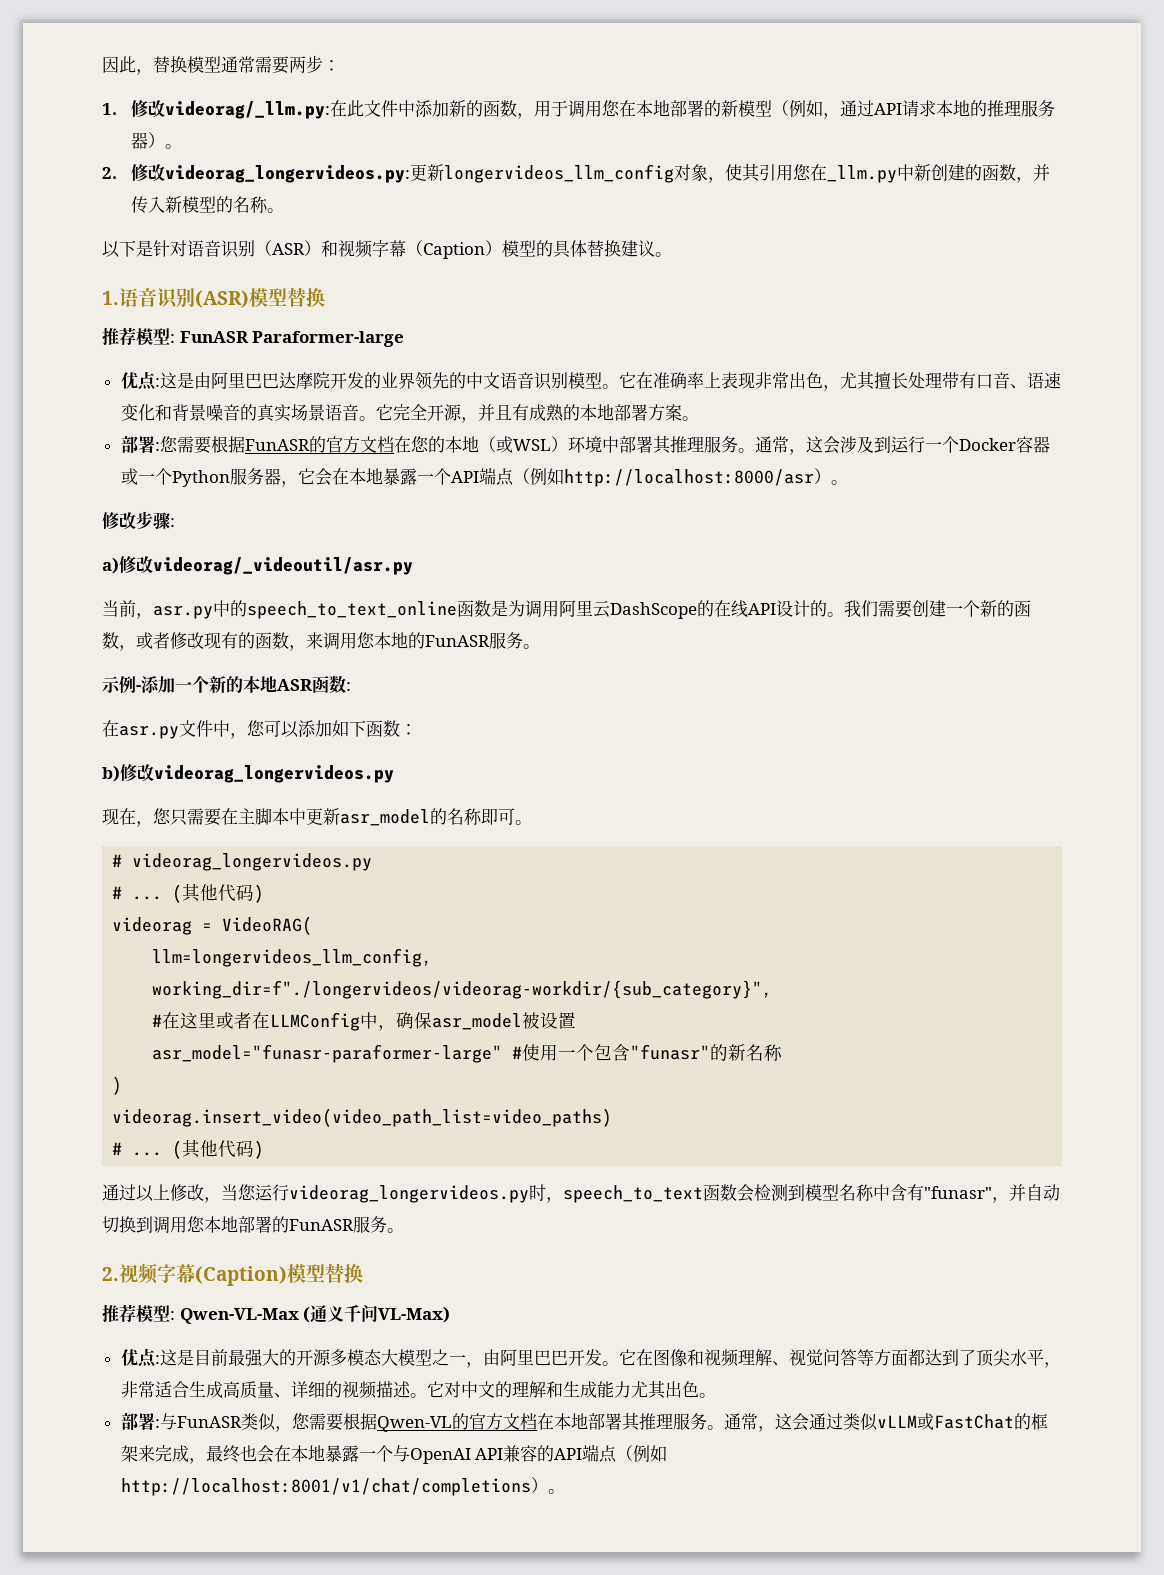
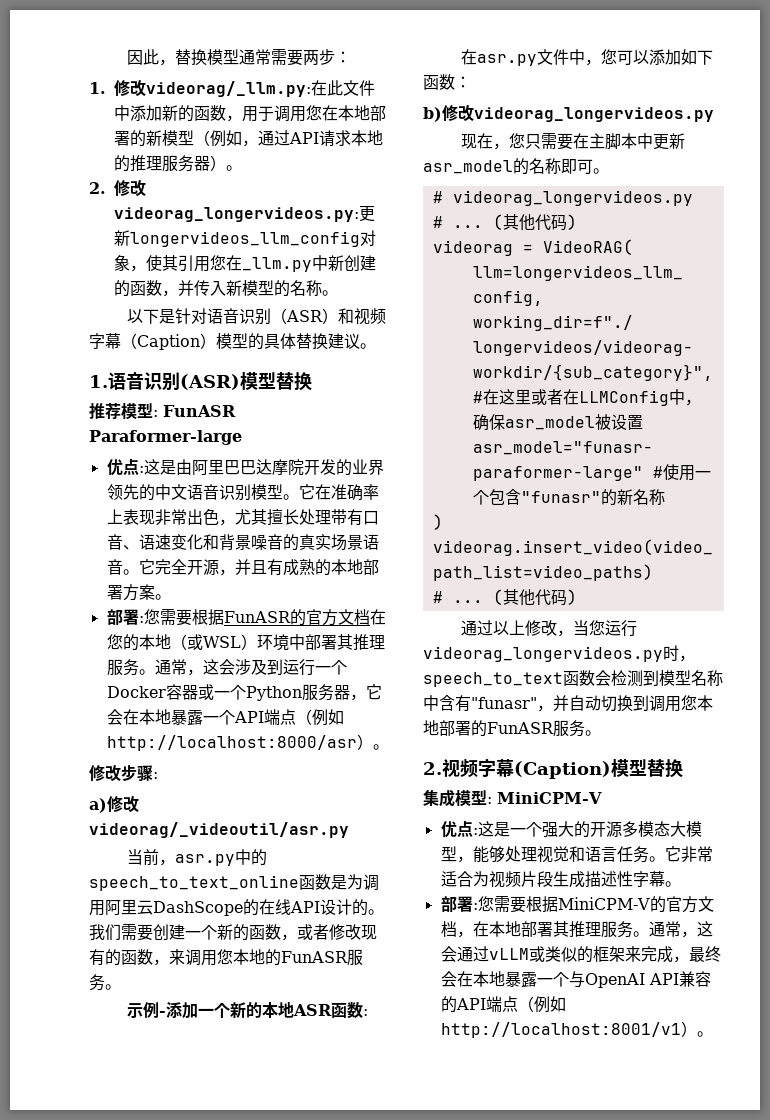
[102,1304,451,1324] [120,1348,245,1368] 推荐模型: Qwen-VL-Max (通义千问VL-Max) // 优点:这是目前最 -> [423,789,602,807] [440,820,542,838] 集成模型: MiniCPM-V // 优点:这是一个
[431,1349,1061,1368] [120,1380,716,1399] [120,1413,537,1432] 之一，由阿里巴巴开发。它在图像和视频理解、视觉问答等方面都达到了顶尖水平，非常适合生成高质量、详细的视频描述。它对中文的理解和生成能力尤其出色。 // 部署:与FunASR类似，您需要根据Qwen-VL的官方文档 -> [456,846,713,863] [440,871,681,888] [440,896,714,913] [440,921,473,938] ，能够处理视觉和语言任务。它非常适合为视频片段生成描述性字幕。 // 部署:您需要根据MiniCPM-V的官方文档，
[842,1413,1014,1431] 类似vLLM或FastChat -> [488,946,577,962] vLLM或类似
[239,1445,257,1462] 也 -> (721, 954) none
[120,1478,531,1496] http://localhost:8001/v1/chat/completions -> [440,1022,681,1038] http://localhost:8001/v1

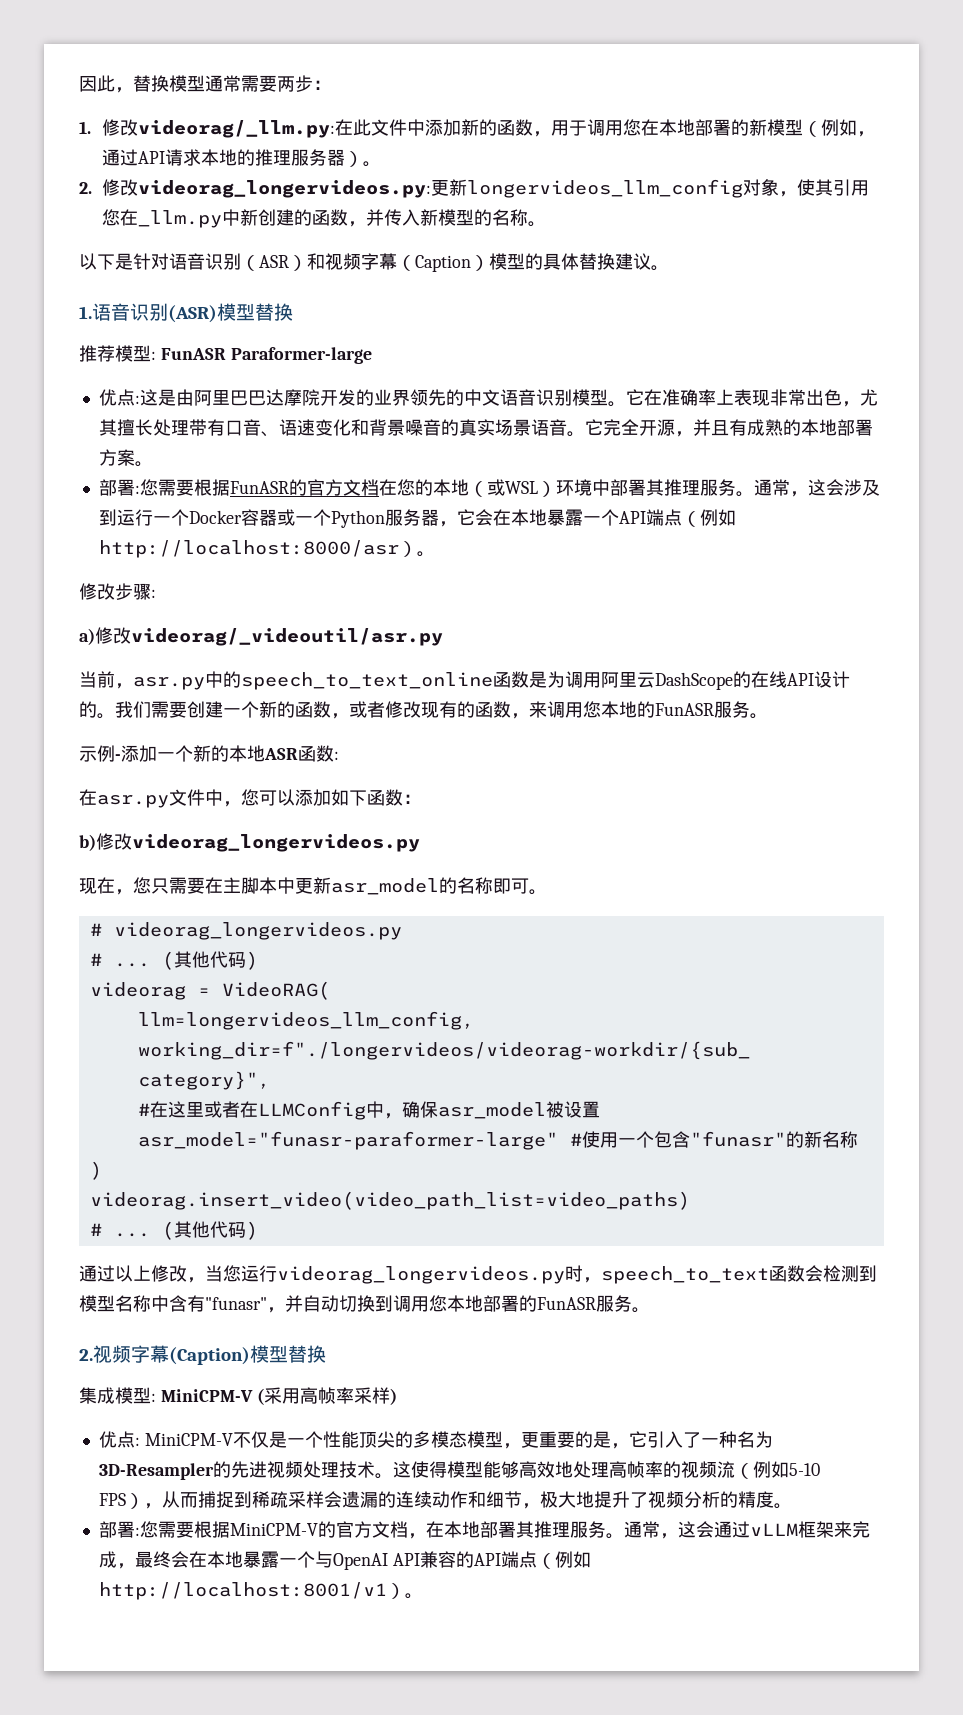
[440,820,702,838] [440,846,713,863] [440,871,665,888] // 优点:这是一个强大的开源多模态大模型，能够处理视觉和语言任务。它非常适合为视频片段生成描述性字幕 -> [256,1387,397,1405] [98,1431,773,1449] [98,1461,820,1480] [98,1491,774,1509] (采用高帧率采样) // 优点: MiniCPM-V不仅是一个性能顶尖的多模态模型，更重要的是，它引入了一种名为3D-Resampler的先进视频处理技术。这使得模型能够高效地处理高帧率的视频流（例如5-10 FPS），从而捕捉到稀疏采样会遗漏的连续动作和细节，极大地提升了视频分析的精度
[528,946,593,963] 或类似的 -> (798, 1529) none

